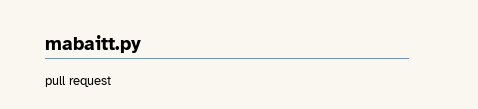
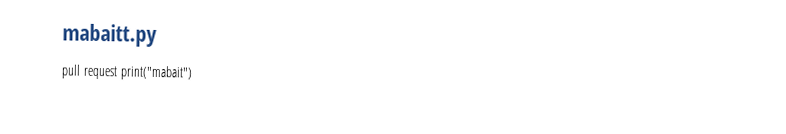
(111, 81) none -> [119,65,192,81] print("mabait")

